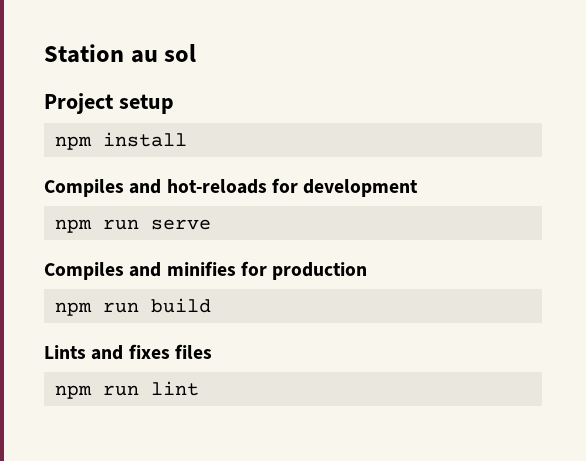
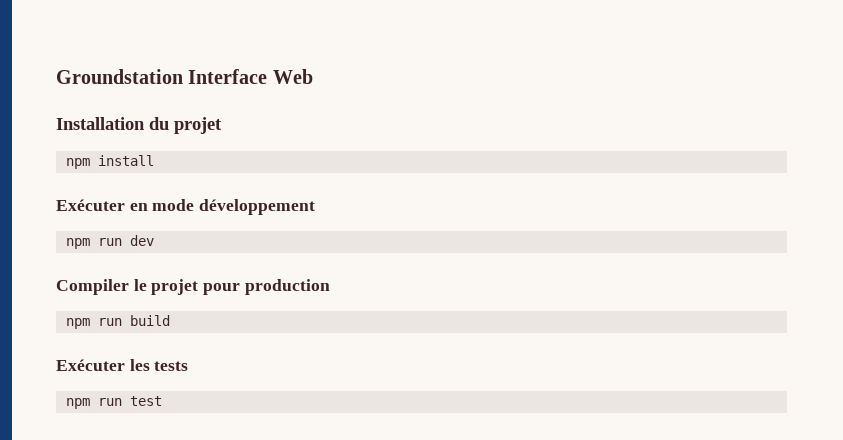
[44,44,197,63] [44,93,174,114] [54,132,187,150] [44,178,419,197] [54,219,211,233] [44,261,267,280] Station au sol // Project setup // npm install // Compiles and hot-reloads for development // npm run serve // Compiles and minifies for -> [56,69,313,84] [56,117,222,134] [65,155,154,169] [56,199,316,215] [65,235,154,249] [56,279,241,295] Groundstation Interface Web // Installation du projet // npm install // Exécuter en mode développement // npm run dev // Compiler le projet pour
[44,344,212,360] [54,381,199,399] Lints and fixes files // npm run lint -> [56,359,189,371] [65,396,162,409] Exécuter les tests // npm run test

